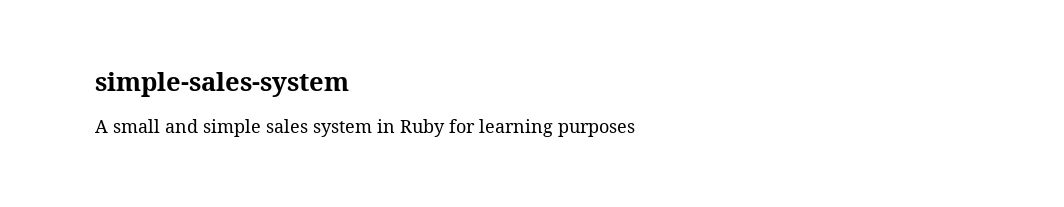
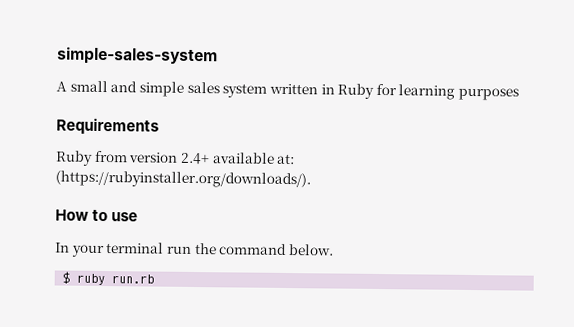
(372, 129) none -> [268,83,318,95] written
(635, 130) none -> [56,117,159,135] [55,150,296,166] [55,170,311,189] [55,209,139,222] [55,242,334,258] [62,271,155,286] // Requirements // Ruby from version 2.4+ available at: (https://rubyinstaller.org/downloads/). // How to use // In your terminal run the command below. // $ ruby run.rb

